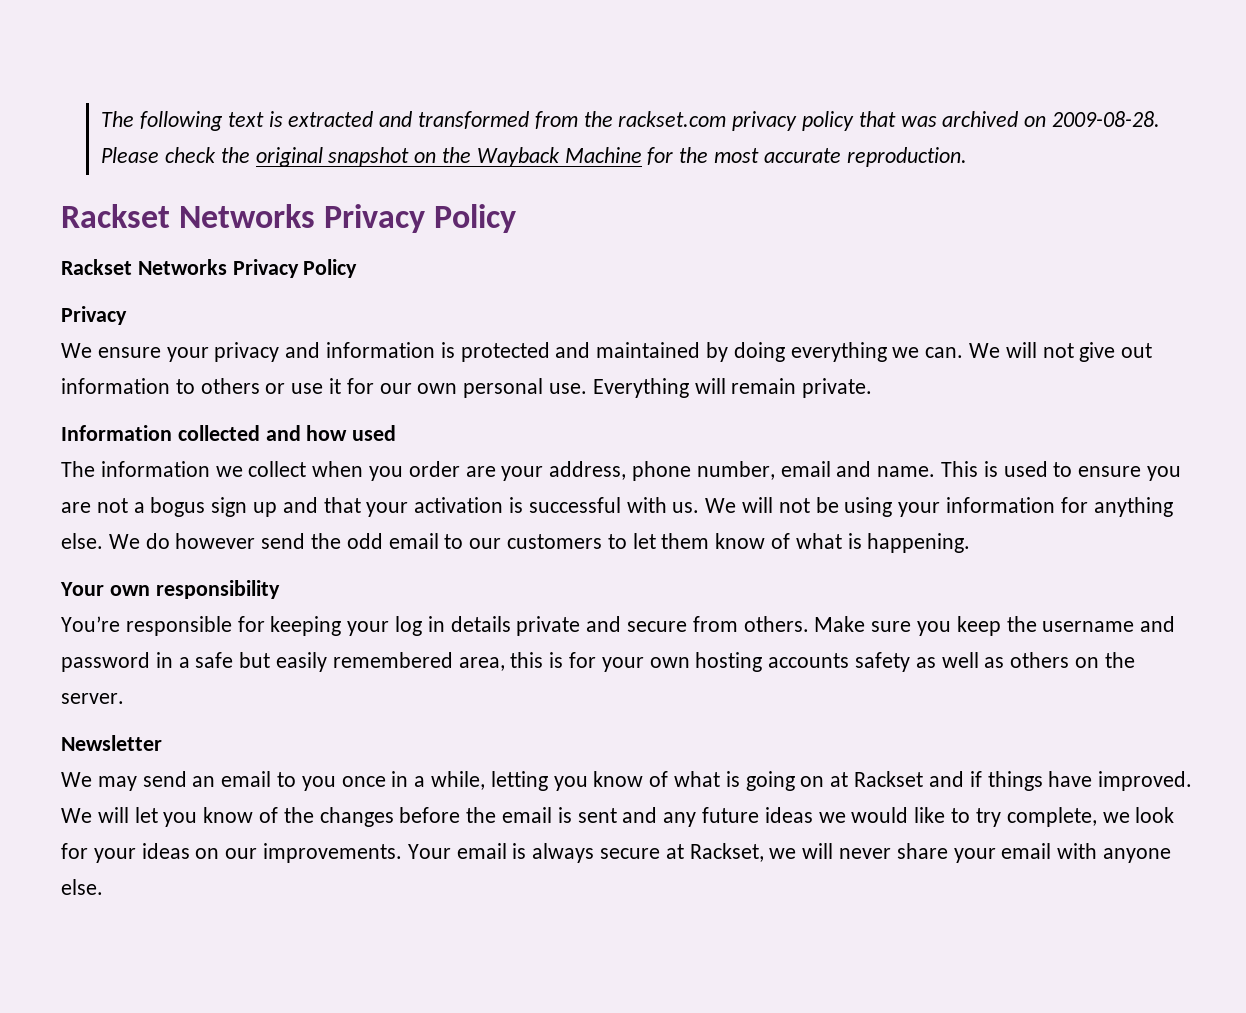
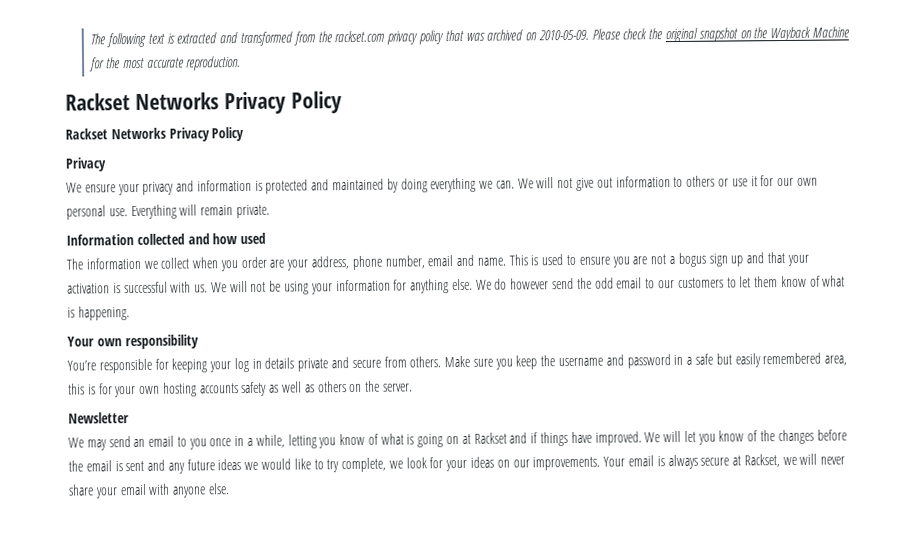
[1052,111,1161,127] 2009-08-28. -> [537,29,589,41] 2010-05-09.

